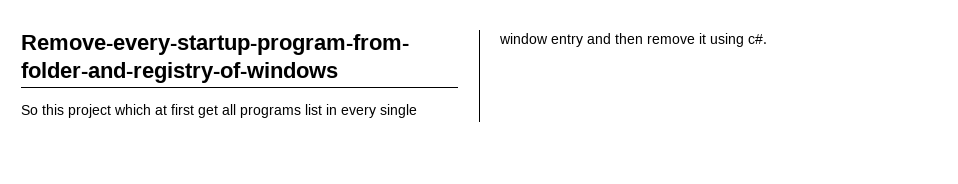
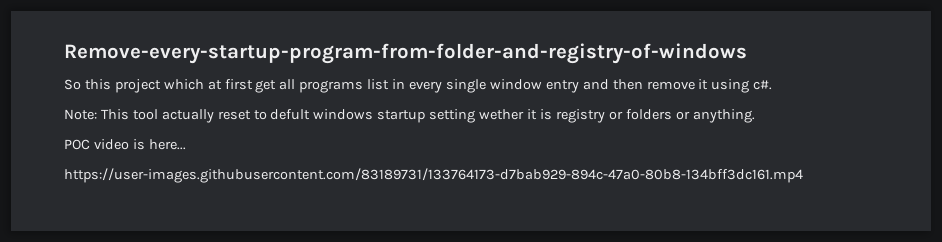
(767, 39) none -> [64,109,755,123] [64,139,186,150] [64,168,803,183] // Note: This tool actually reset to defult windows startup setting wether it is registry or folders or anything. // POC video is here... // https://user-images.githubusercontent.com/83189731/133764173-d7bab929-894c-47a0-80b8-134bff3dc161.mp4

